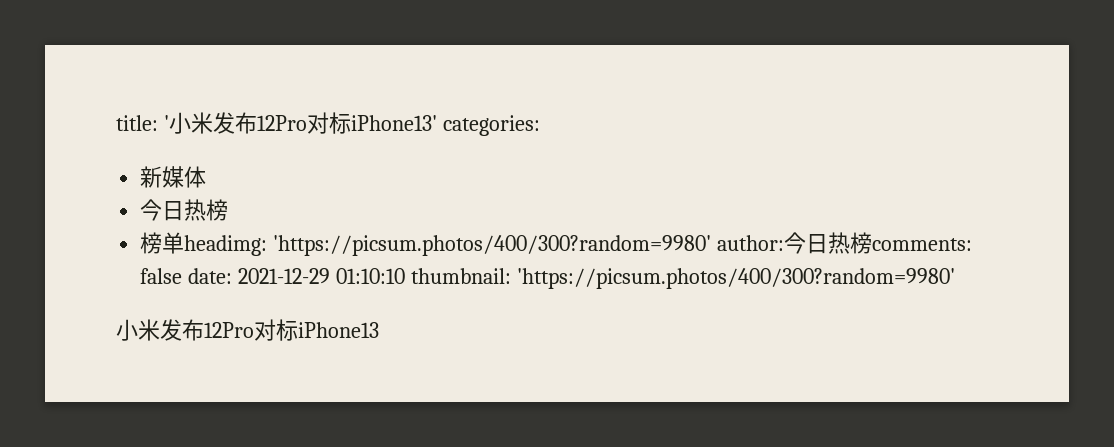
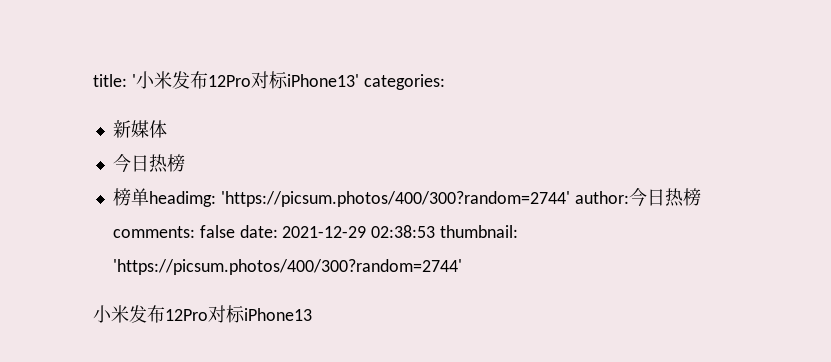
[273,235,712,256] 'https://picsum.photos/400/300?random=9980' -> [220,191,570,207] 'https://picsum.photos/400/300?random=2744'
[336,268,955,289] 01:10:10 thumbnail: 'https://picsum.photos/400/300?random=9980' -> [371,225,519,238] [112,259,462,275] 02:38:53 thumbnail: 'https://picsum.photos/400/300?random=2744'

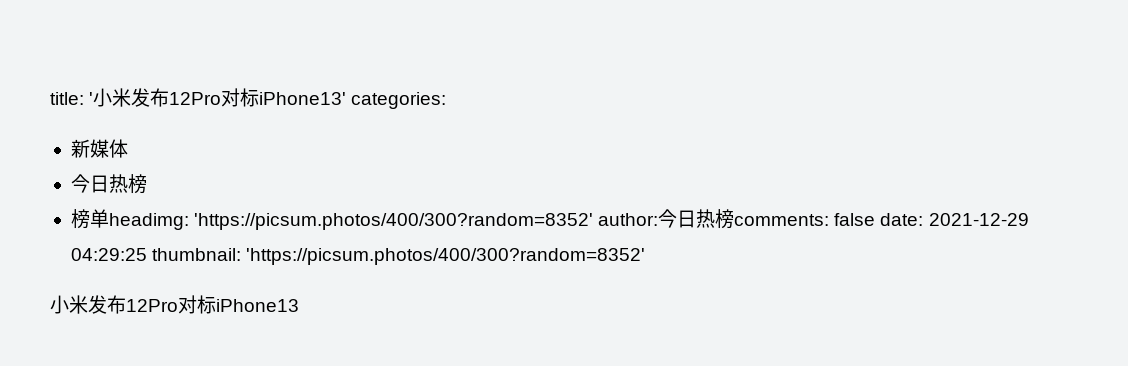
[220,191,570,207] 'https://picsum.photos/400/300?random=2744' -> [194,213,594,230] 'https://picsum.photos/400/300?random=8352'
[371,225,519,238] [112,259,462,275] 02:38:53 thumbnail: 'https://picsum.photos/400/300?random=2744' -> [70,248,646,265] 04:29:25 thumbnail: 'https://picsum.photos/400/300?random=8352'

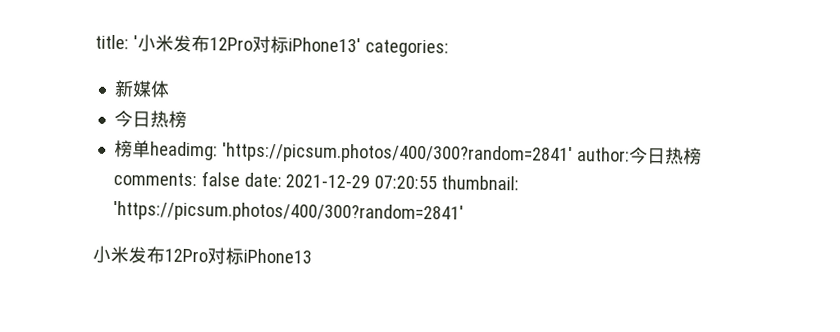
[194,213,594,230] 'https://picsum.photos/400/300?random=8352' -> [221,142,573,165] 'https://picsum.photos/400/300?random=2841'
[70,248,646,265] 04:29:25 thumbnail: 'https://picsum.photos/400/300?random=8352' -> [374,175,520,191] [112,200,464,224] 07:20:55 thumbnail: 'https://picsum.photos/400/300?random=2841'

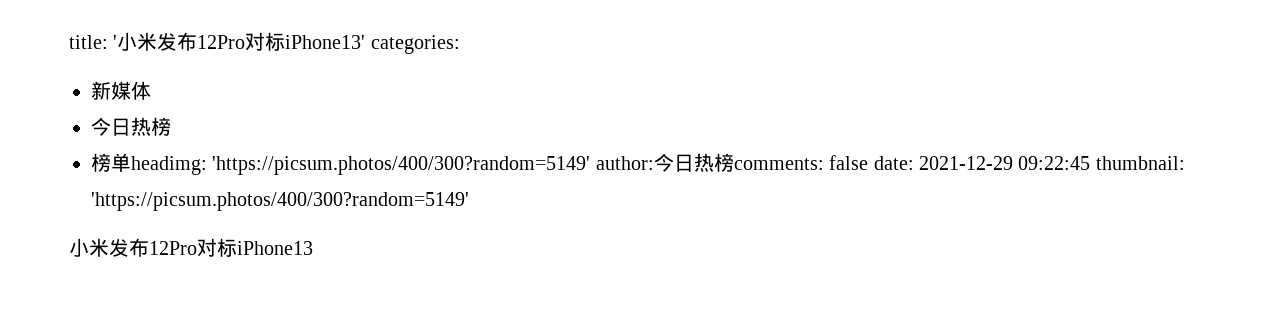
[221,142,573,165] 'https://picsum.photos/400/300?random=2841' -> [212,156,591,175] 'https://picsum.photos/400/300?random=5149'
[374,175,520,191] [112,200,464,224] 07:20:55 thumbnail: 'https://picsum.photos/400/300?random=2841' -> [1018,156,1185,170] [91,192,469,211] 09:22:45 thumbnail: 'https://picsum.photos/400/300?random=5149'

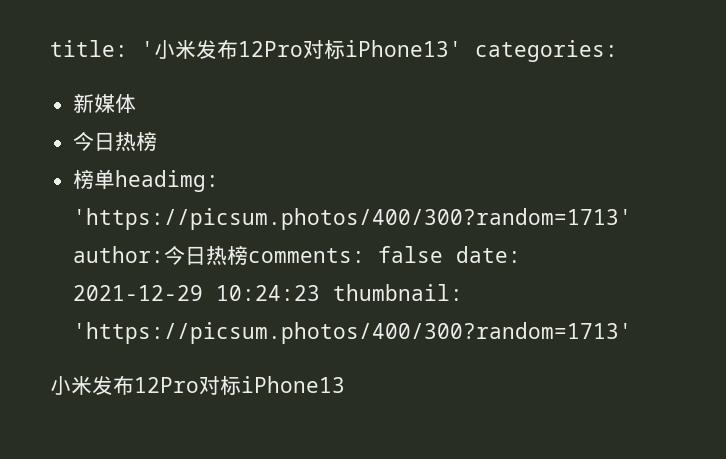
[212,156,591,175] 'https://picsum.photos/400/300?random=5149' -> [73,208,633,230] 'https://picsum.photos/400/300?random=1713'
[1018,156,1185,170] [91,192,469,211] 09:22:45 thumbnail: 'https://picsum.photos/400/300?random=5149' -> [216,284,464,301] [73,322,633,344] 10:24:23 thumbnail: 'https://picsum.photos/400/300?random=1713'

